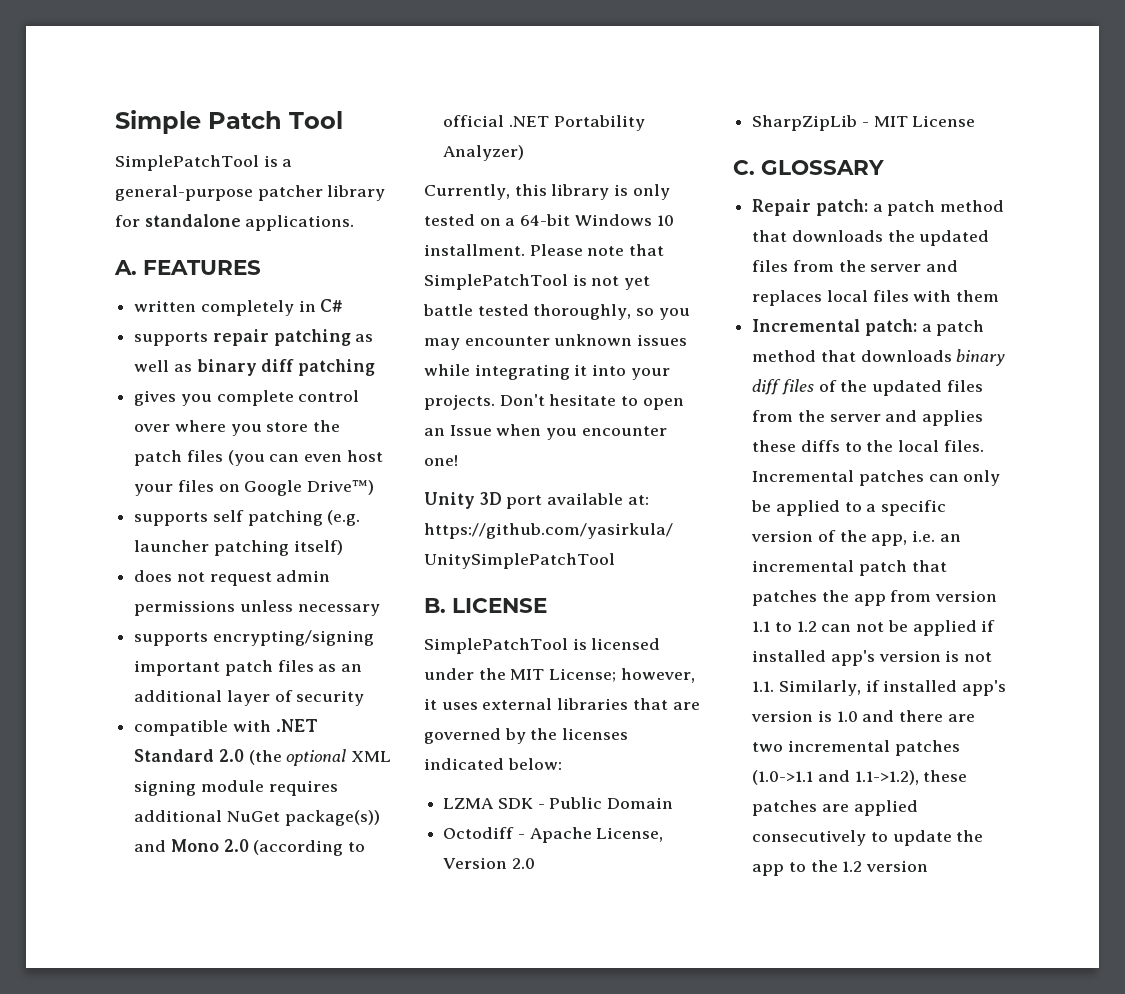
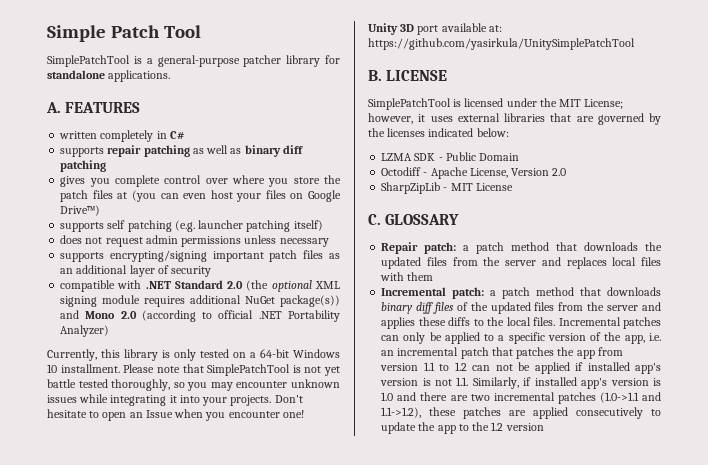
(223, 456) none -> [117,192,128,199] at

